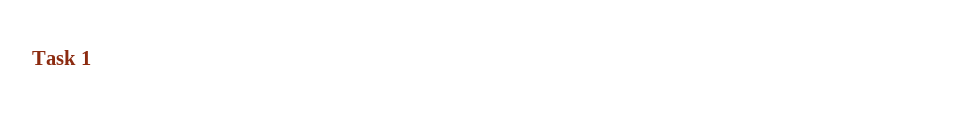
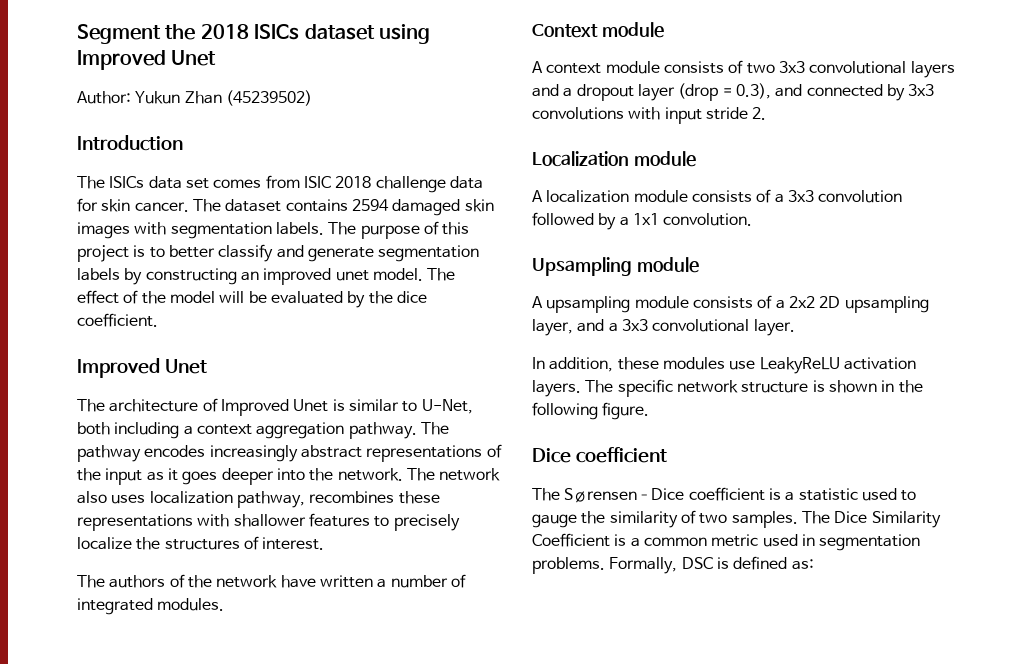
[32,50,91,65] Task 1 -> [77,24,430,44] [77,50,217,70] [77,90,312,106] [77,135,183,151] [77,175,483,193] [77,198,494,216] [77,221,470,239] [77,244,480,262] [77,268,456,285] [77,290,427,308] [77,313,158,327] [77,358,207,378] [77,398,473,416] [77,422,449,439] [77,444,502,462] [77,468,501,485] [77,491,440,508] [77,513,460,531] [77,536,325,550] [77,574,466,588] [77,598,225,615] [532,22,664,38] [532,60,955,78] [532,83,935,101] [532,107,767,124] [532,151,696,167] [532,189,903,203] [532,212,753,230] [532,257,699,276] [532,295,929,313] [532,319,795,336] [532,357,916,374] [532,379,923,397] [532,402,650,420] [532,447,667,463] [532,487,917,503] [532,510,941,528] [532,533,921,551] [532,556,814,574] Segment the 2018 ISICs dataset using Improved Unet // Author: Yukun Zhan (45239502) // Introduction // The ISICs data set comes from ISIC 2018 challenge data for skin cancer. The dataset contains 2594 damaged skin images with segmentation labels. The purpose of this project is to better classify and generate segmentation labels by constructing an improved unet model. The effect of the model will be evaluated by the dice coefficient. // Improved Unet // The architecture of Improved Unet is similar to U-Net, both including a context aggregation pathway. The pathway encodes increasingly abstract representations of the input as it goes deeper into the network. The network also uses localization pathway, recombines these representations with shallower features to precisely localize the structures of interest. // The authors of the network have written a number of integrated modules. // Context module // A context module consists of two 3x3 convolutional layers and a dropout layer (drop = 0.3), and connected by 3x3 convolutions with input stride 2. // Localization module // A localization module consists of a 3x3 convolution followed by a 1x1 convolution. // Upsampling module // A upsampling module consists of a 2x2 2D upsampling layer, and a 3x3 convolutional layer. // In addition, these modules use LeakyReLU activation layers. The specific network structure is shown in the following figure. // Dice coefficient // The Sørensen–Dice coefficient is a statistic used to gauge the similarity of two samples. The Dice Similarity Coefficient is a common metric used in segmentation problems. Formally, DSC is defined as:

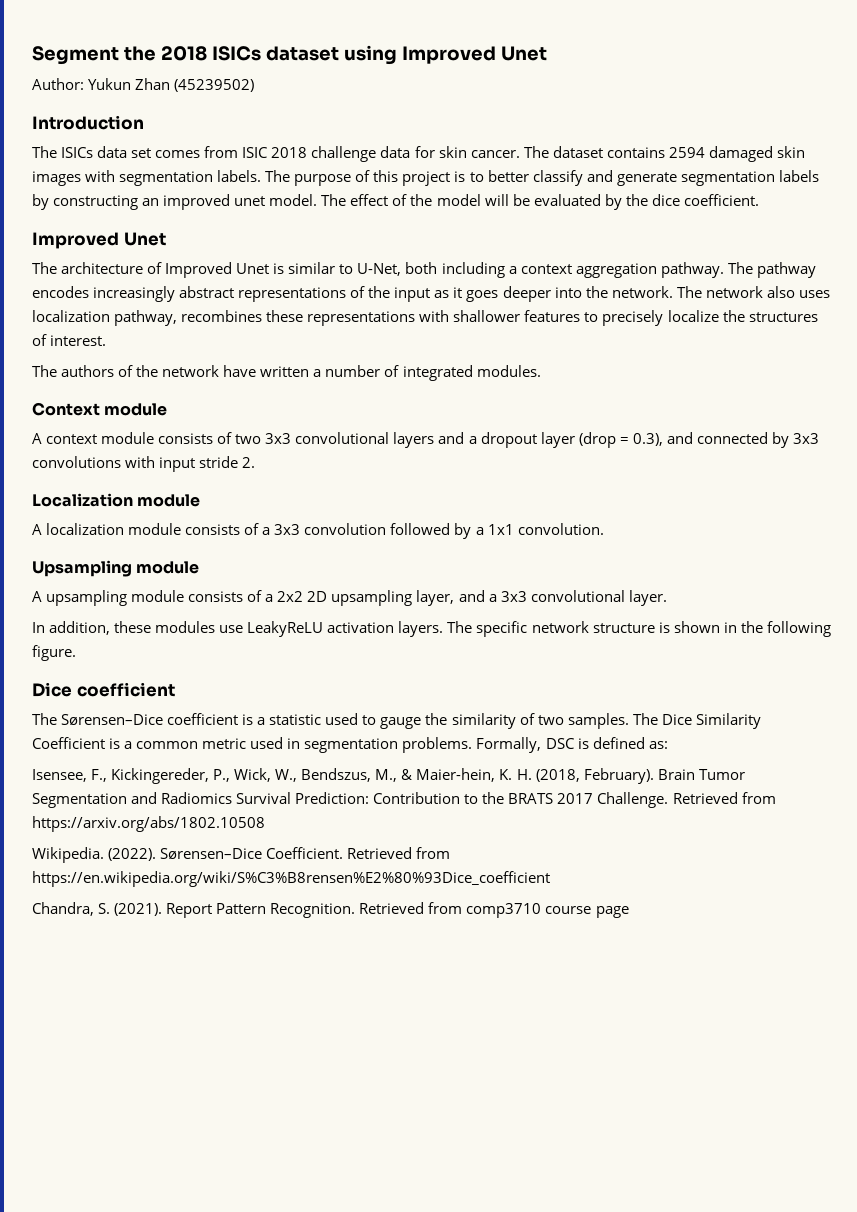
(814, 564) none -> [32,768,745,784] [32,792,776,808] [32,816,265,832] [32,847,451,863] [32,871,550,887] [32,902,629,918] // Isensee, F., Kickingereder, P., Wick, W., Bendszus, M., & Maier-hein, K. H. (2018, February). Brain Tumor Segmentation and Radiomics Survival Prediction: Contribution to the BRATS 2017 Challenge. Retrieved from https://arxiv.org/abs/1802.10508 // Wikipedia. (2022). Sørensen–Dice Coefficient. Retrieved from https://en.wikipedia.org/wiki/S%C3%B8rensen%E2%80%93Dice_coefficient // Chandra, S. (2021). Report Pattern Recognition. Retrieved from comp3710 course page

